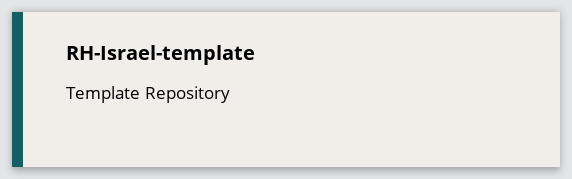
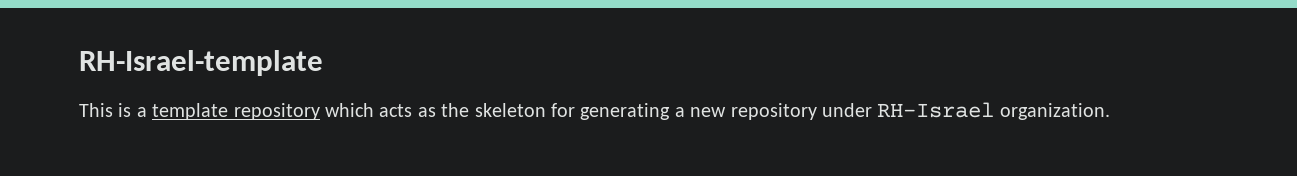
[66,86,230,103] Template Repository -> [79,102,1110,120] This is a template repository which acts as the skeleton for generating a new repository under RH-Israel organization.

